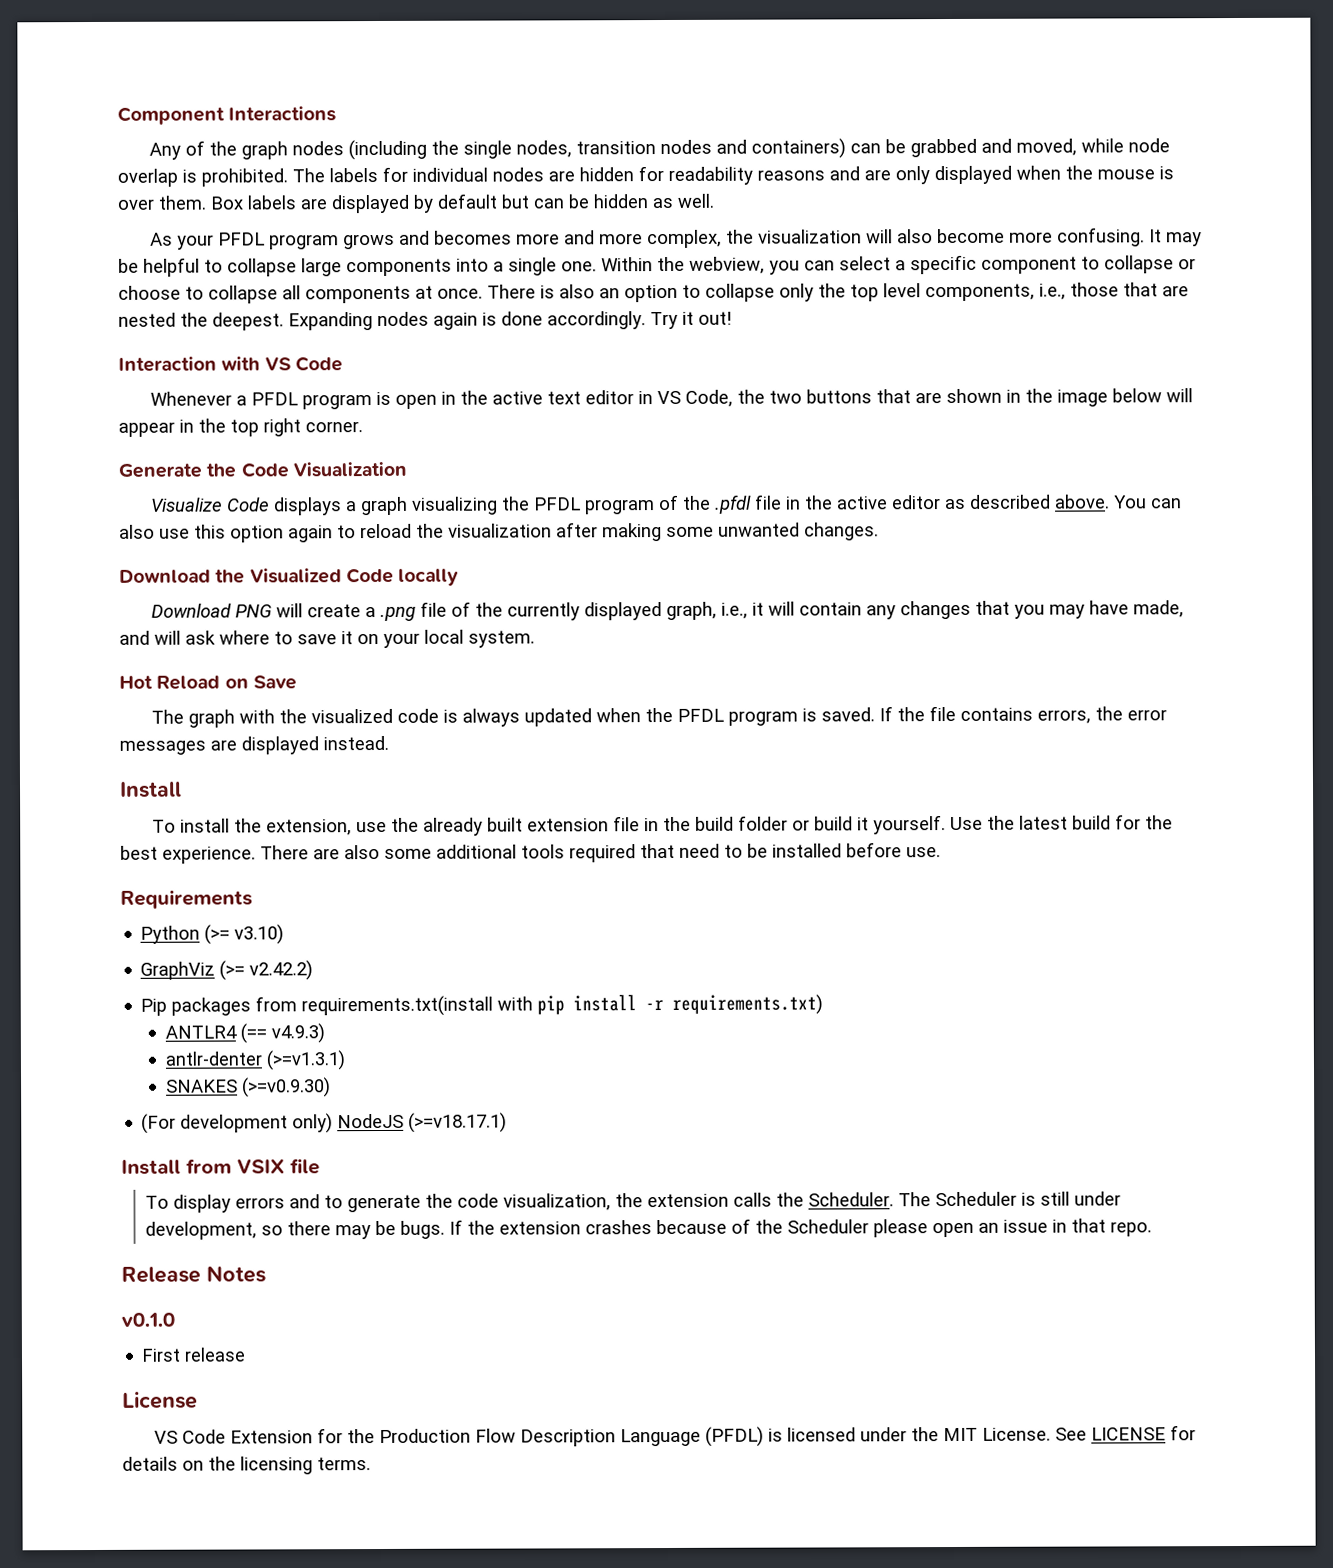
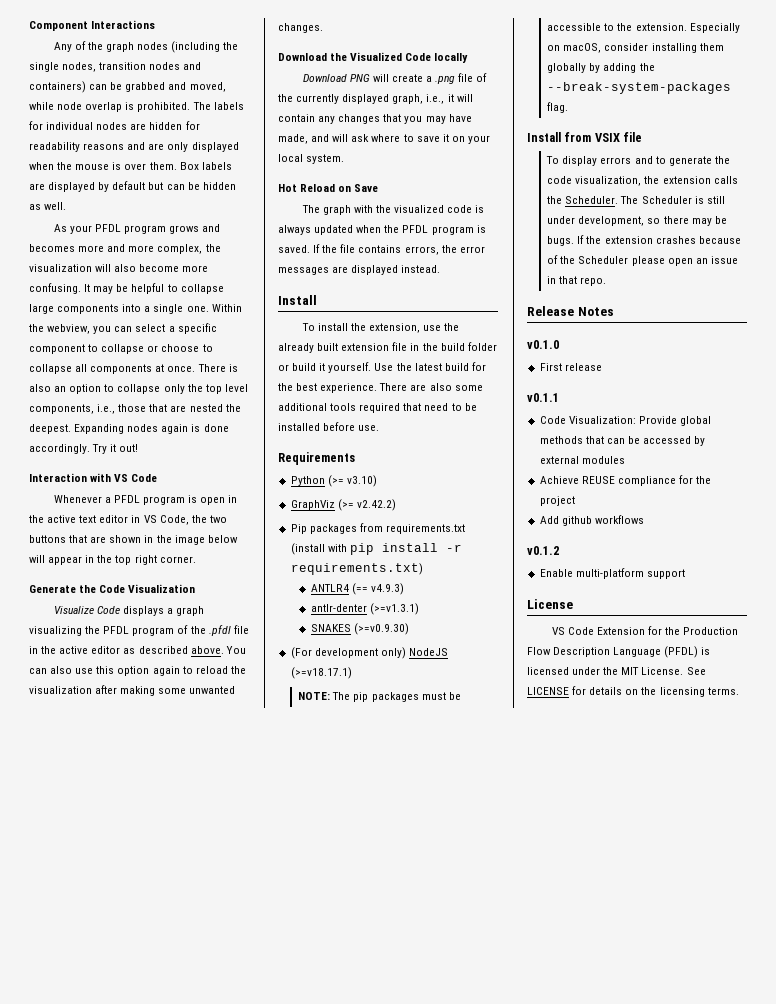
[301,995,494,1017] requirements.txt(install -> [385,524,465,534] [290,543,325,555] requirements.txt (install
(508, 1122) none -> [298,692,461,702] [547,23,740,33] [547,43,724,53] [547,63,655,73] [547,82,732,94] [547,102,569,113] // NOTE: The pip packages must be accessible to the extension. Especially on macOS, consider installing them globally by adding the --break-system-packages flag.
(247, 1354) none -> [527,393,559,402] [539,416,711,426] [539,436,706,446] [539,456,625,464] [539,475,712,486] [539,496,575,506] [539,515,644,526] [527,546,559,555] [539,568,685,579] // v0.1.1 // Code Visualization: Provide global methods that can be accessed by external modules // Achieve REUSE compliance for the project // Add github workflows // v0.1.2 // Enable multi-platform support

